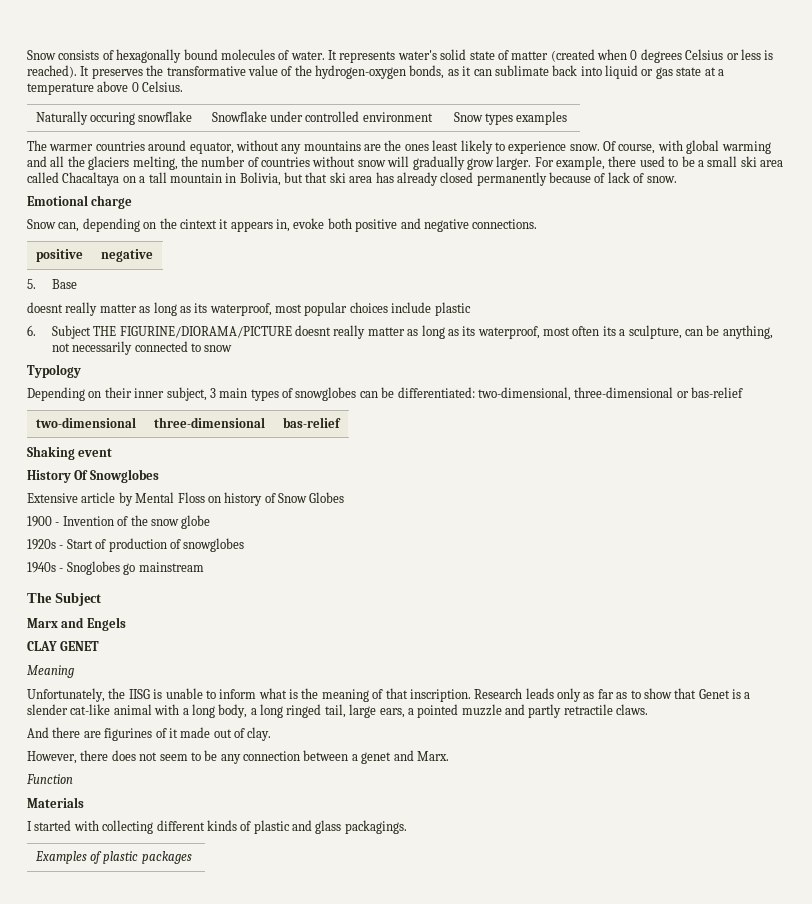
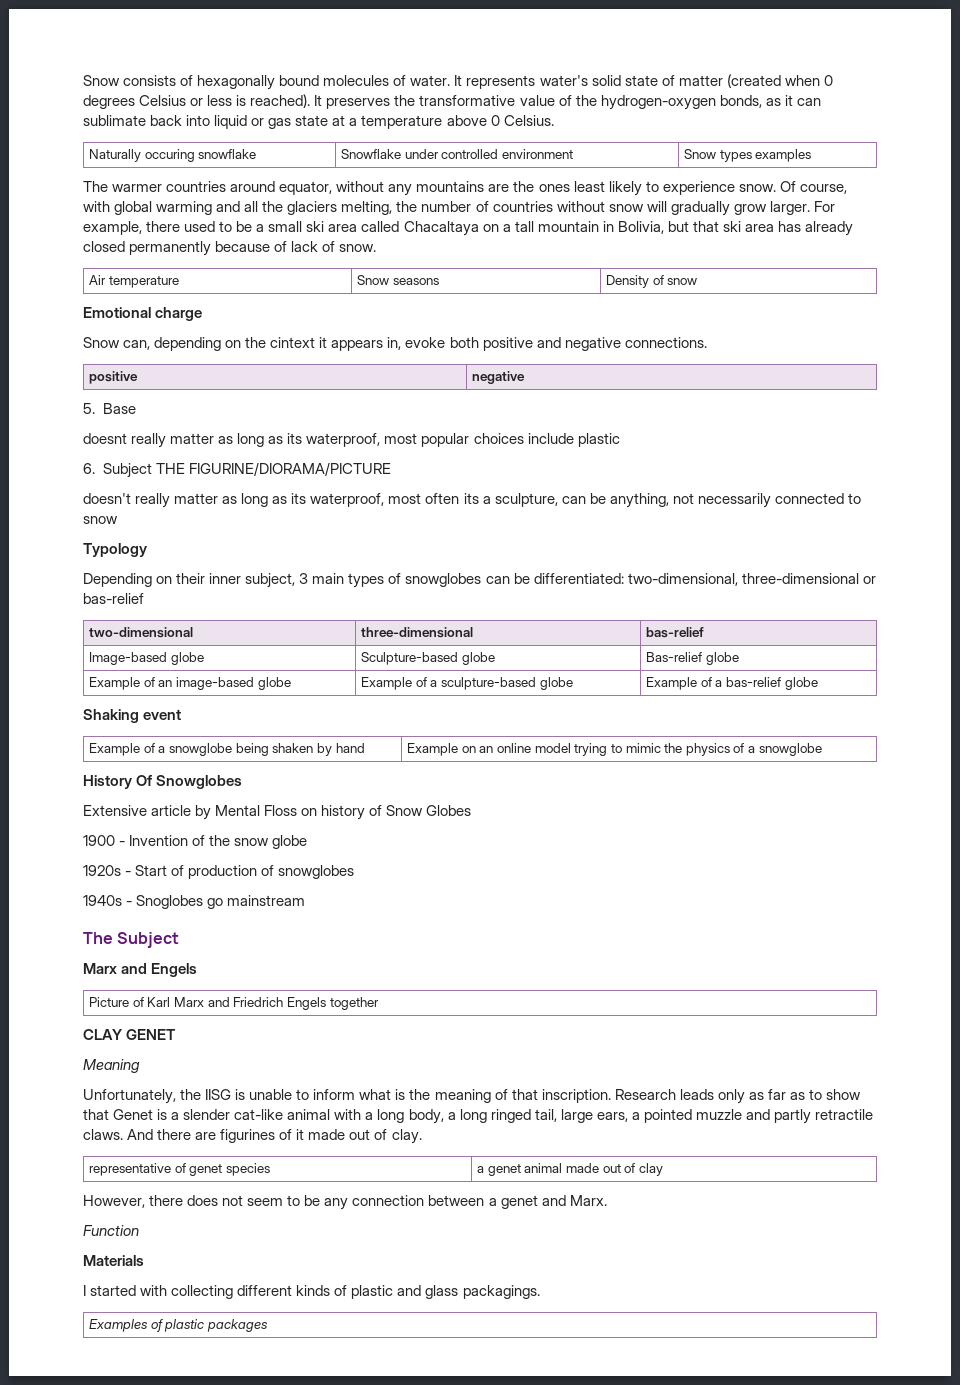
(677, 179) none -> [89,275,179,288] [357,275,439,285] [606,275,698,288] // Air temperature | Snow seasons | Density of snow
[295,325,332,336] doesnt -> [83,493,131,504] // doesn't
[27,446,113,460] // Shaking event -> [89,652,204,665] [361,652,495,665] [646,652,739,665] [89,677,291,690] [361,677,573,690] [646,677,818,690] [83,709,182,723] [89,743,365,756] [407,743,822,756] // Image-based globe | Sculpture-based globe | Bas-relief globe // Example of an image-based globe | Example of a sculpture-based globe | Example of a bas-relief globe // Shaking event // Example of a snowglobe being shaken by hand | Example on an online model trying to mimic the physics of a snowglobe
(126, 624) none -> [89,997,379,1010] // Picture of Karl Marx and Friedrich Engels together
(649, 709) // -> (123, 1134) none
(272, 734) none -> [89,1163,270,1176] [477,1163,663,1176] // representative of genet species | a genet animal made out of clay

